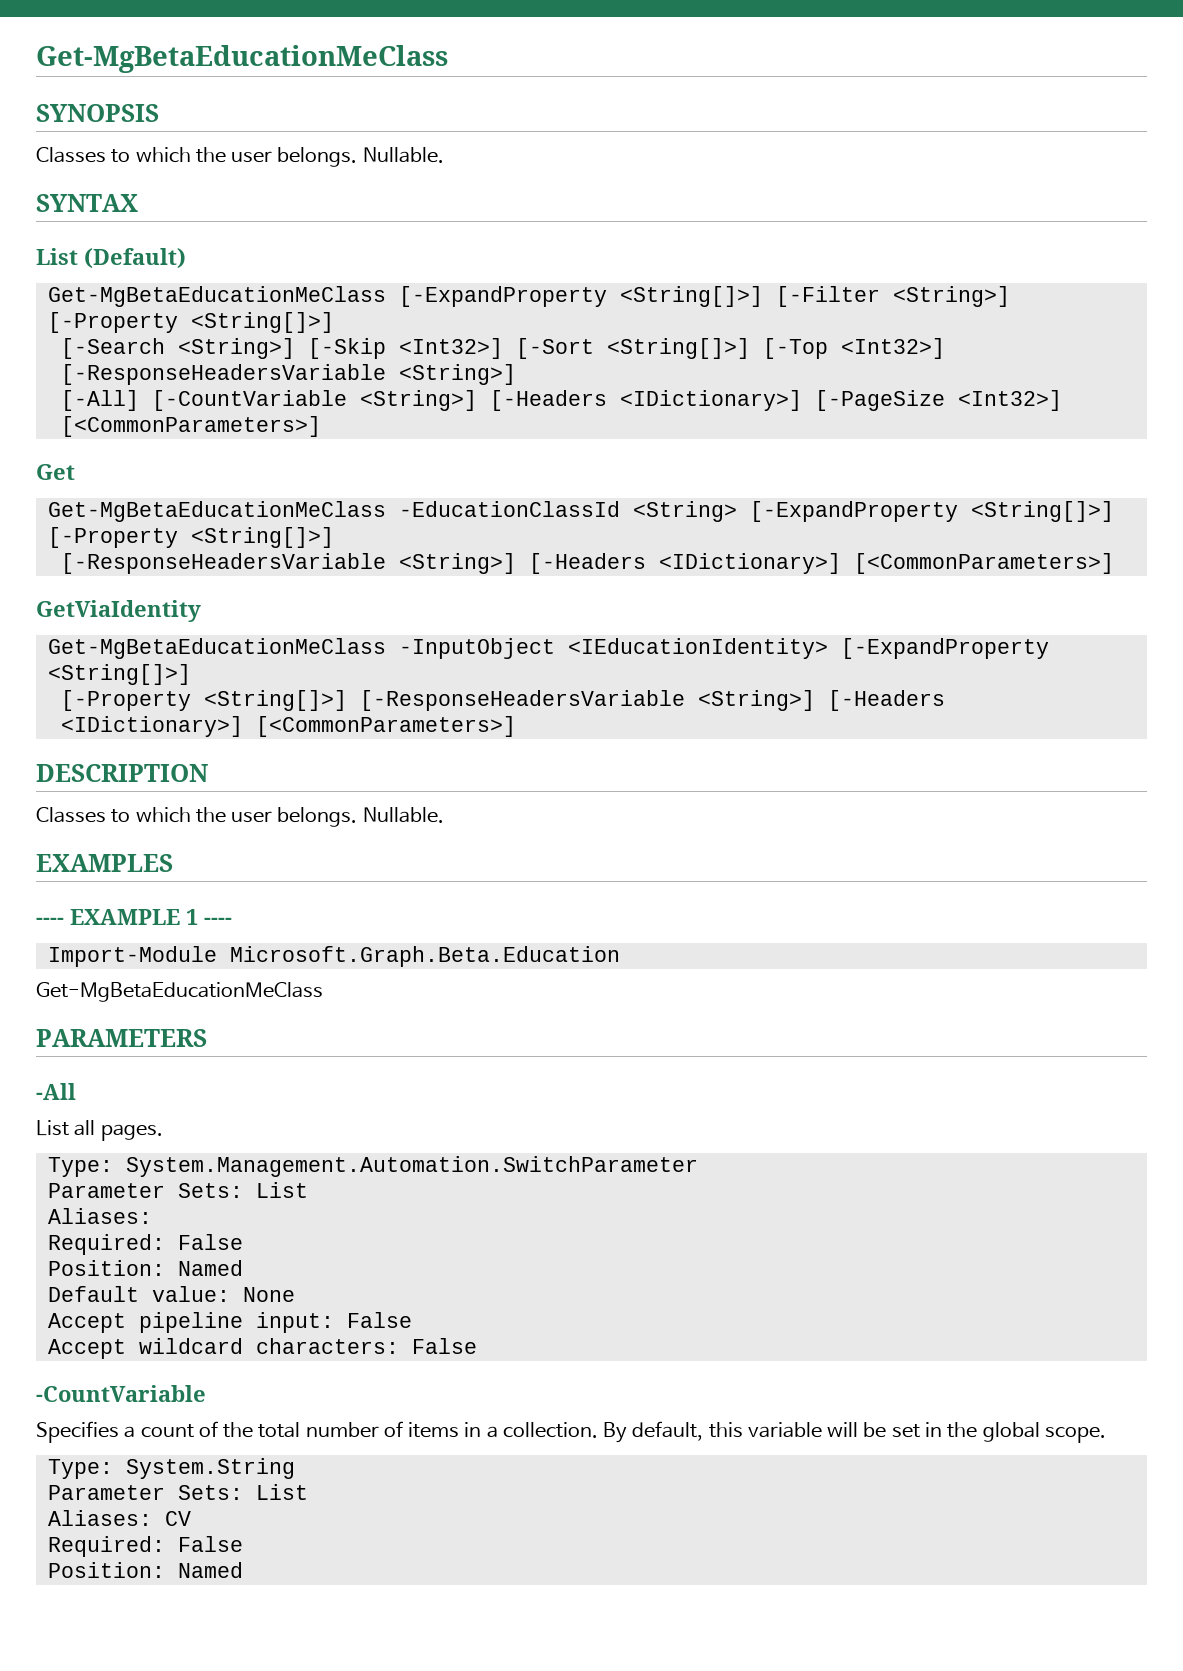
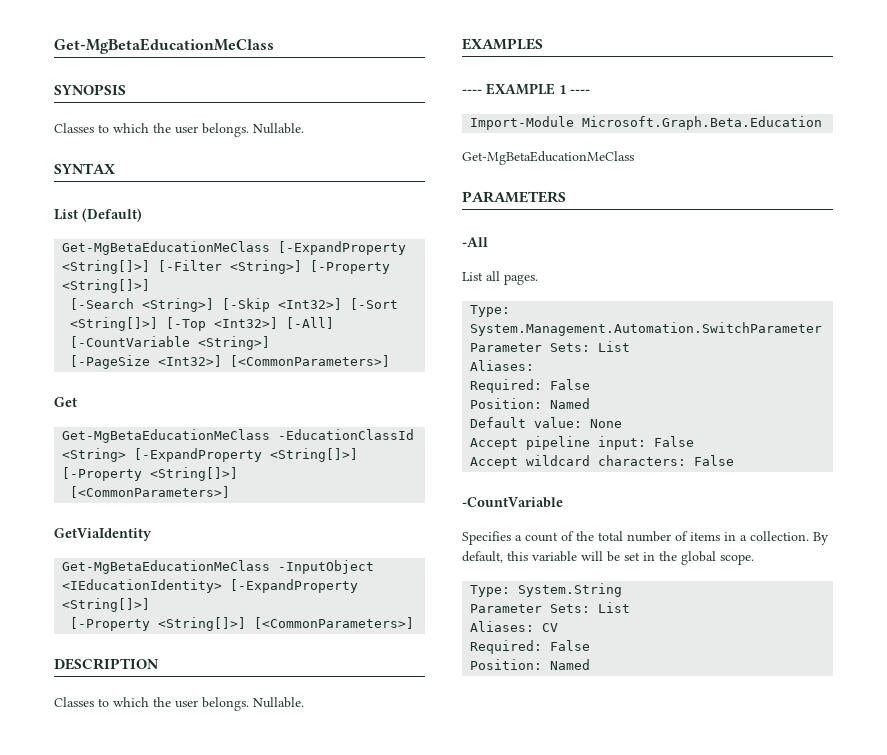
[60,364,516,385] [-ResponseHeadersVariable <String>] // -> (279, 323) none
[489,390,802,411] [-Headers <IDictionary>] -> (271, 343) //
[60,553,841,574] [-ResponseHeadersVariable <String>] [-Headers <IDictionary>] -> (239, 474) none
[359,690,945,711] [60,716,243,737] [-ResponseHeadersVariable <String>] [-Headers <IDictionary>] -> (247, 624) none

